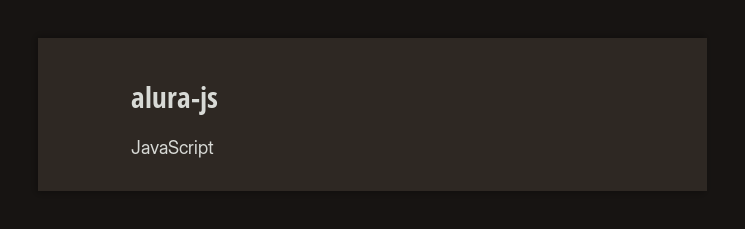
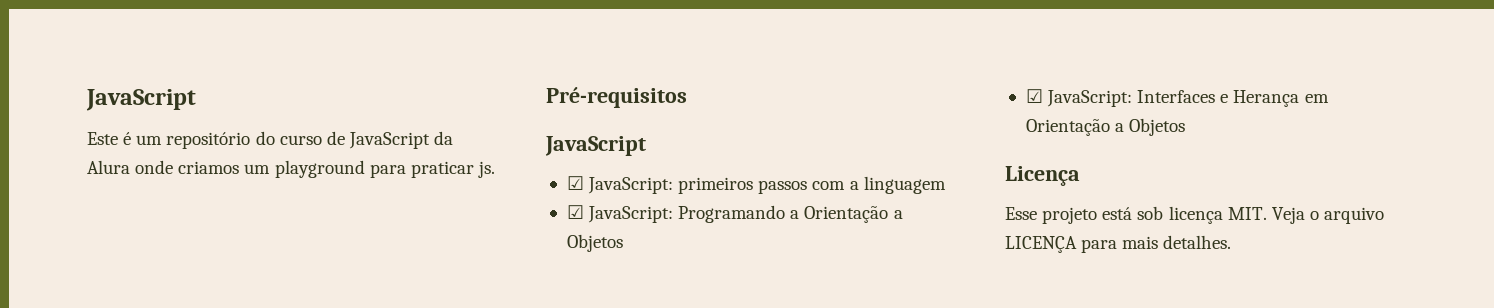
[131,86,218,115] [131,140,214,158] alura-js // JavaScript -> [86,89,196,111] [87,131,454,149] [87,160,495,178] [546,87,687,108] [545,136,646,156] [566,176,946,194] [566,205,903,223] [566,234,623,252] [1025,89,1329,107] [1025,118,1186,136] [1005,166,1080,186] [1005,206,1385,224] [1005,235,1232,253] JavaScript // Este é um repositório do curso de JavaScript da Alura onde criamos um playground para praticar js. // Pré-requisitos // JavaScript // ☑ JavaScript: primeiros passos com a linguagem // ☑ JavaScript: Programando a Orientação a Objetos // ☑ JavaScript: Interfaces e Herança em Orientação a Objetos // Licença // Esse projeto está sob licença MIT. Veja o arquivo LICENÇA para mais detalhes.

